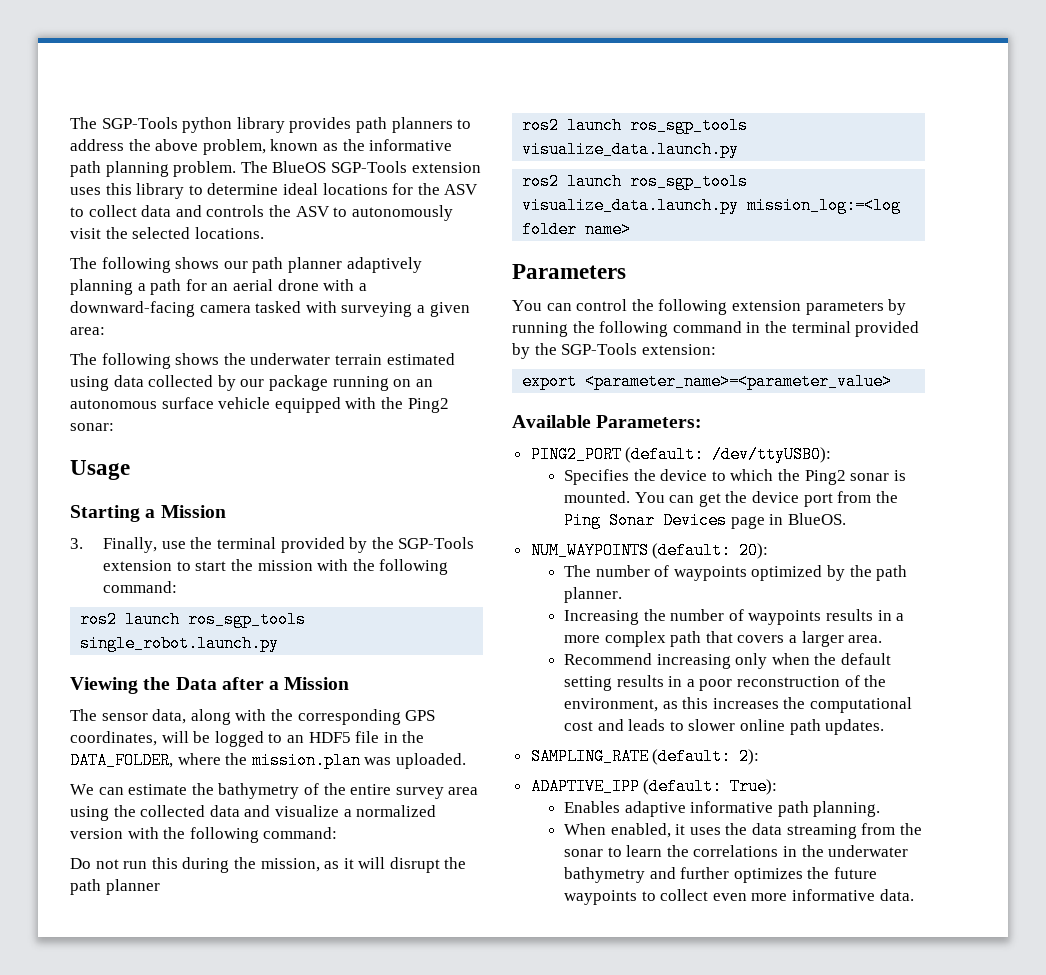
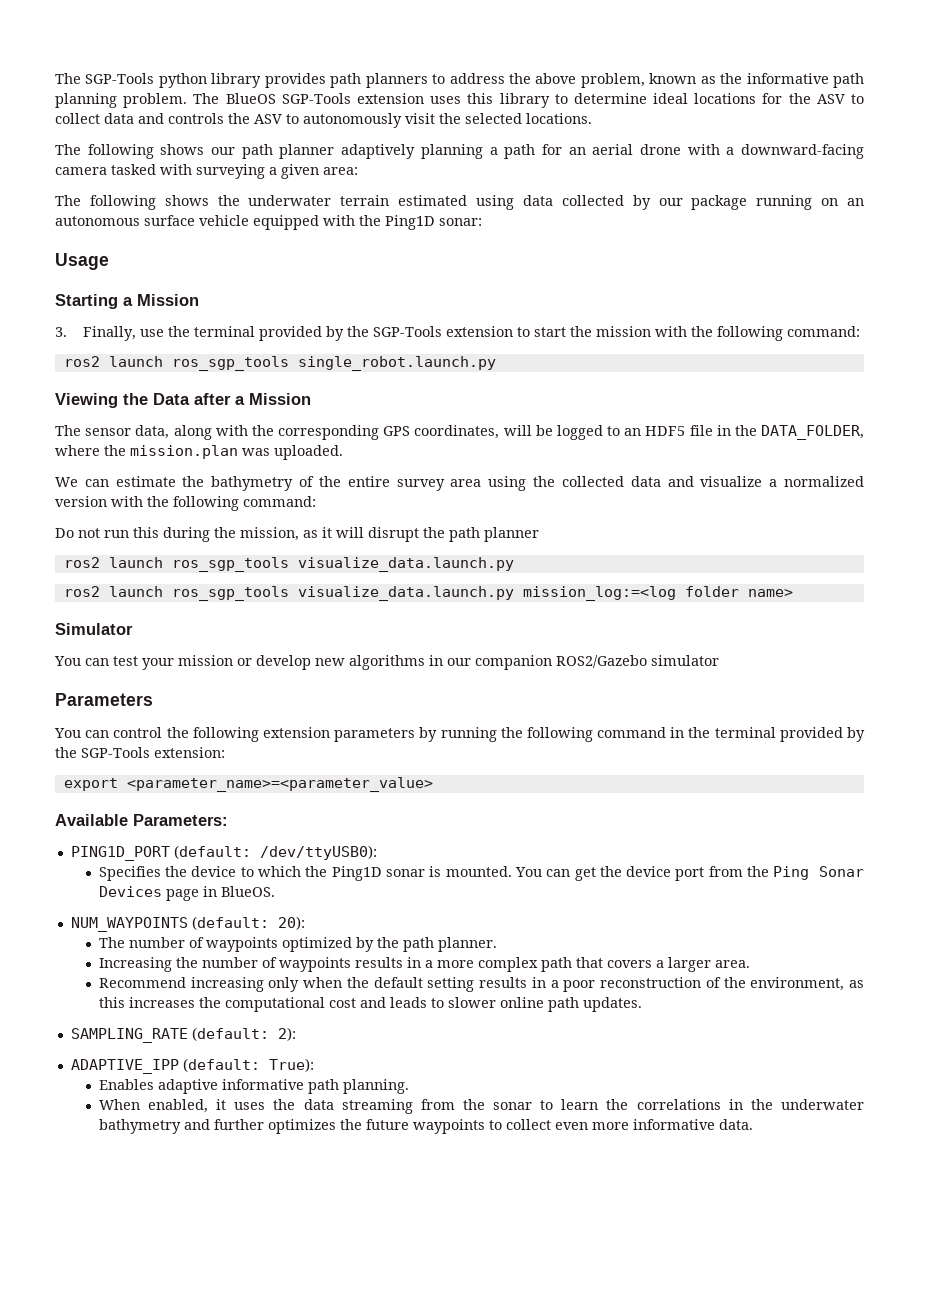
[407,398,449,413] Ping2 -> [385,215,435,230] Ping1D
(632, 229) none -> [55,623,133,635] [54,655,719,670] // Simulator // You can test your mission or develop new algorithms in our companion ROS2/Gazebo simulator
[530,446,622,463] PING2_PORT -> [70,846,170,861] PING1D_PORT
[804,470,846,485] Ping2 -> [331,866,382,881] Ping1D

